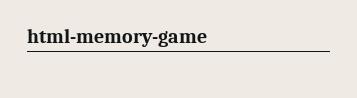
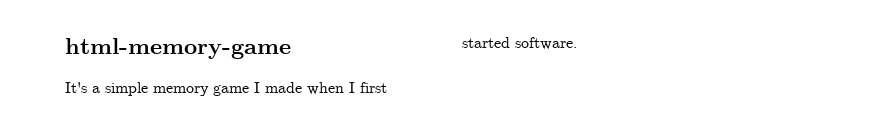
(207, 37) none -> [65,82,387,96] [462,37,577,50] // It's a simple memory game I made when I first started software.

